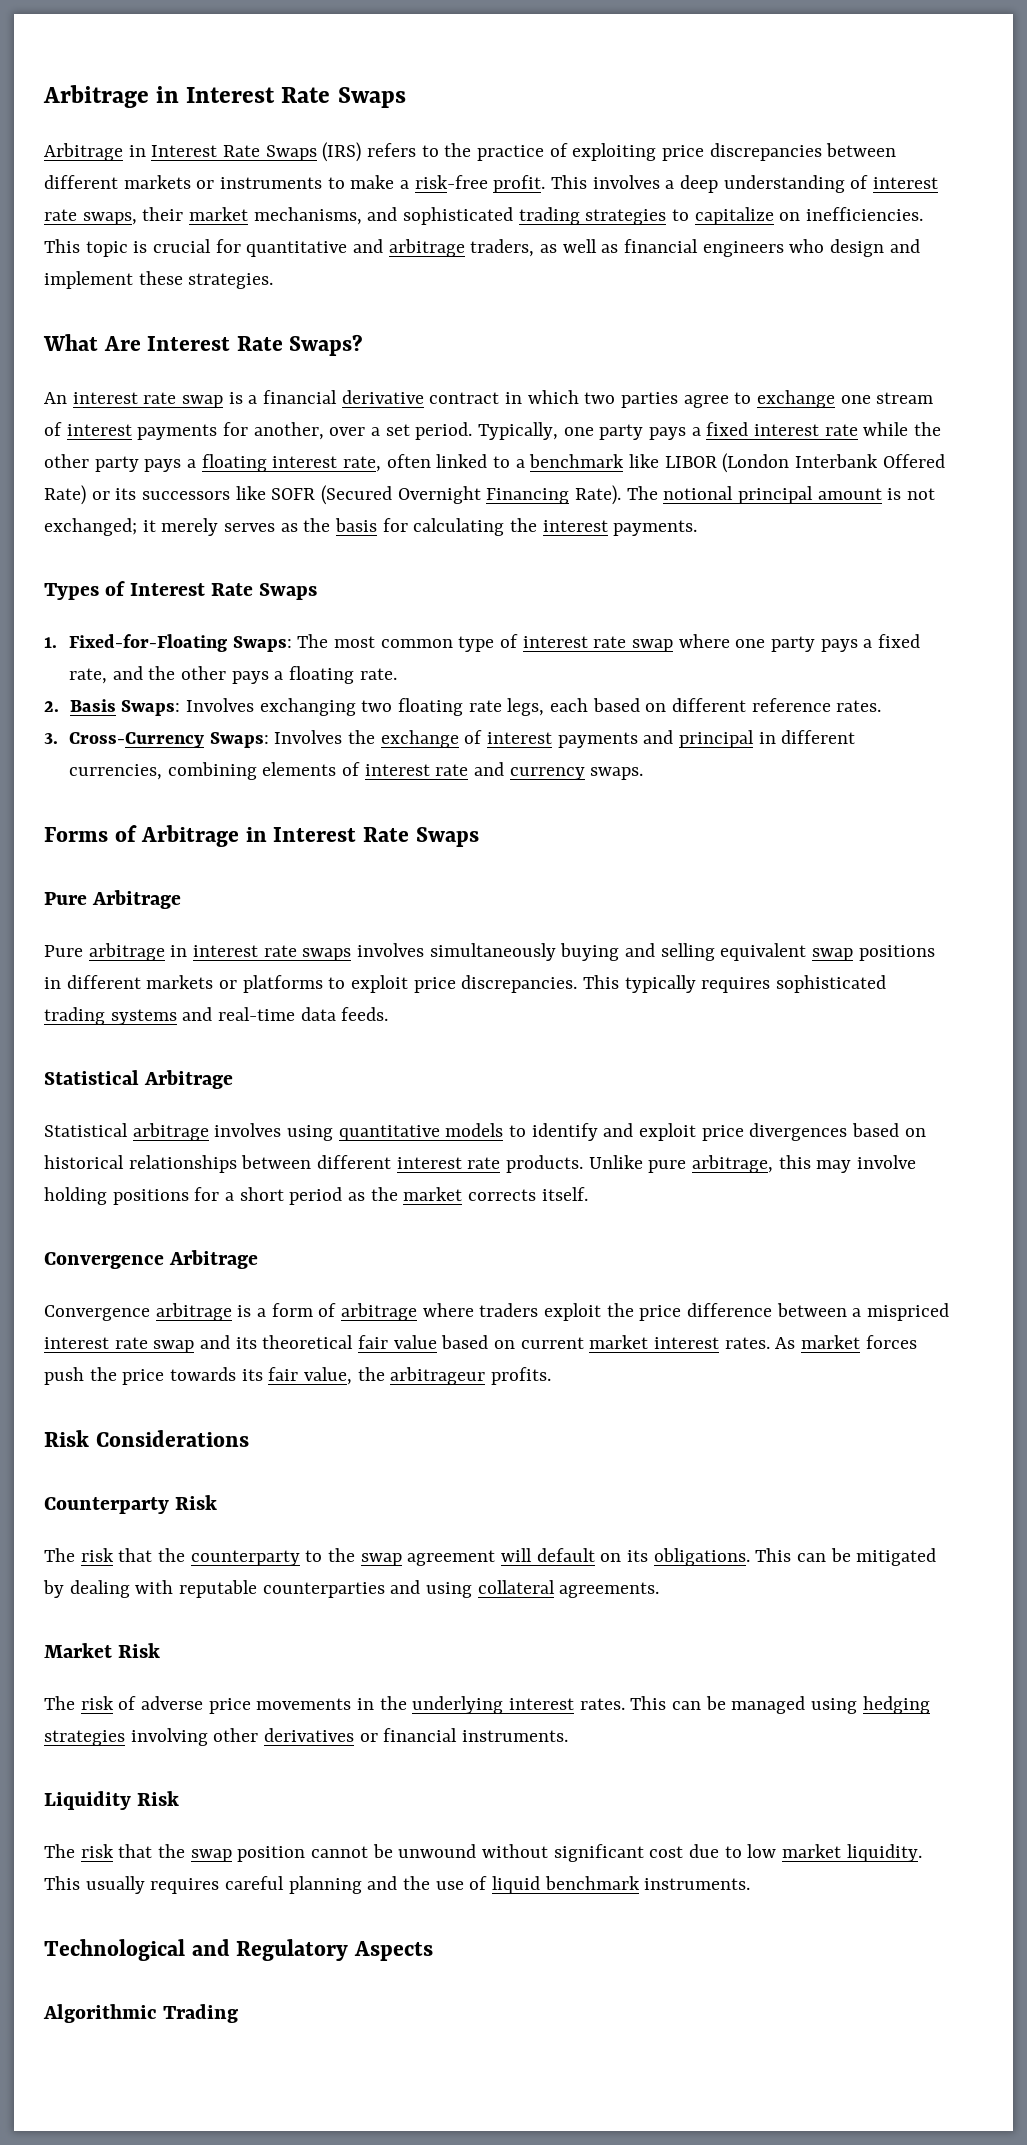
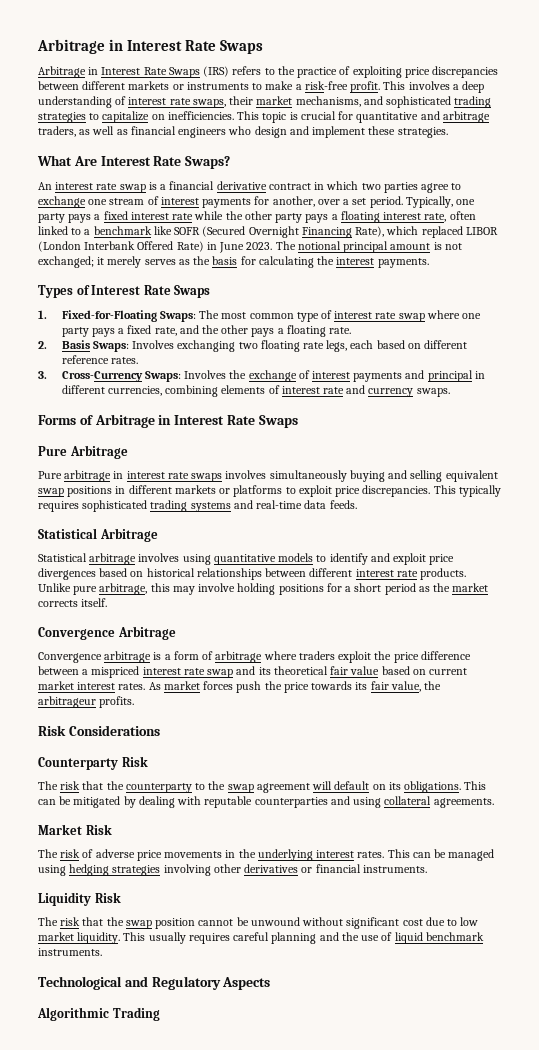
(660, 461) none -> [174,226,463,238] SOFR (Secured Overnight Financing Rate), which replaced
[91,485,622,505] or its successors like SOFR (Secured Overnight Financing Rate). -> [206,242,273,253] in June 2023.

